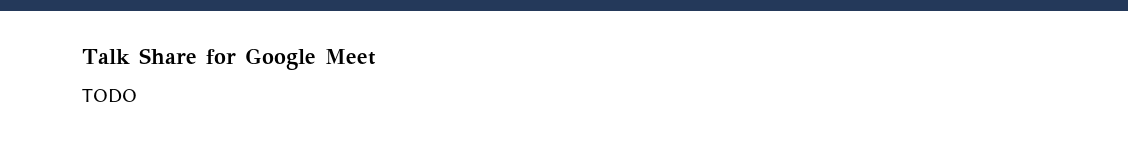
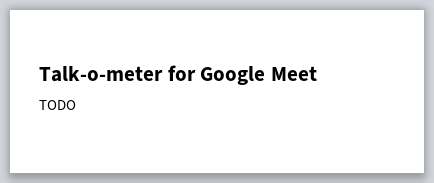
[82,48,197,64] Talk Share -> [39,66,163,82] Talk-o-meter

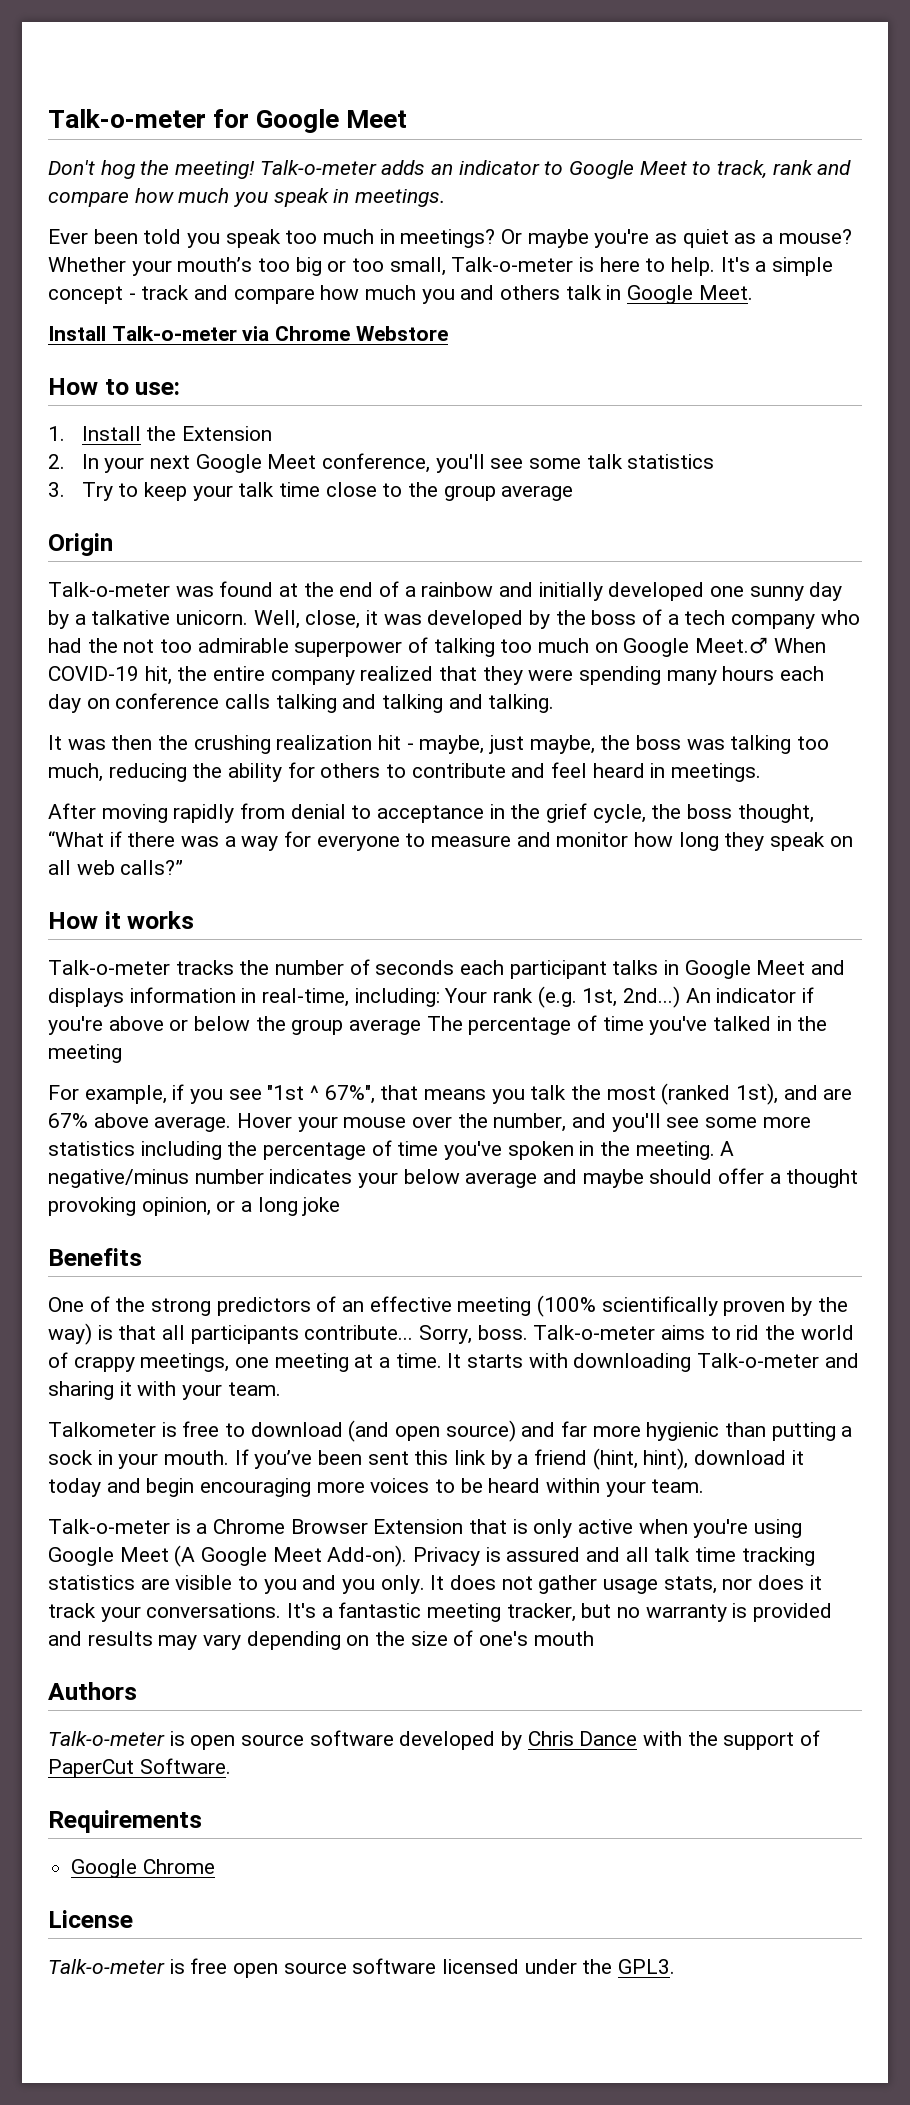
[39,100,76,110] TODO -> [48,160,852,179] [48,188,446,207] [48,229,852,248] [48,257,834,276] [48,285,753,304] [48,326,448,341] [48,378,181,395] [48,426,273,441] [48,453,715,473] [48,482,574,501] [48,533,113,556] [48,581,843,601] [48,609,860,629] [48,637,826,657] [48,666,825,685] [48,693,555,713] [48,735,830,754] [48,762,762,782] [48,803,814,823] [48,831,853,851] [48,860,184,875] [48,911,195,929] [48,959,846,979] [48,986,815,1008] [48,1015,828,1035] [48,1044,122,1063] [48,1083,853,1105] [48,1113,811,1132] [48,1140,735,1160] [48,1168,859,1188] [48,1197,341,1216] [48,1248,142,1266] [48,1295,848,1317] [48,1323,854,1345] [48,1352,859,1372] [48,1381,281,1400] [48,1420,853,1442] [48,1448,804,1470] [48,1478,705,1497] [48,1519,803,1538] [48,1545,815,1567] [48,1575,822,1594] [48,1602,833,1622] [48,1630,594,1650] [48,1682,137,1700] [48,1730,821,1750] [48,1758,231,1778] [48,1810,202,1833] [71,1859,215,1878] [48,1910,133,1928] [48,1958,676,1978] Don't hog the meeting! Talk-o-meter adds an indicator to Google Meet to track, rank and compare how much you speak in meetings. // Ever been told you speak too much in meetings? Or maybe you're as quiet as a mouse? Whether your mouth’s too big or too small, Talk-o-meter is here to help. It's a simple concept - track and compare how much you and others talk in Google Meet. // Install Talk-o-meter via Chrome Webstore // How to use: // 1. Install the Extension // 2. In your next Google Meet conference, you'll see some talk statistics // 3. Try to keep your talk time close to the group average // Origin // Talk-o-meter was found at the end of a rainbow and initially developed one sunny day by a talkative unicorn. Well, close, it was developed by the boss of a tech company who had the not too admirable superpower of talking too much on Google Meet.♂ When COVID-19 hit, the entire company realized that they were spending many hours each day on conference calls talking and talking and talking. // It was then the crushing realization hit - maybe, just maybe, the boss was talking too much, reducing the ability for others to contribute and feel heard in meetings. // After moving rapidly from denial to acceptance in the grief cycle, the boss thought, “What if there was a way for everyone to measure and monitor how long they speak on all web calls?” // How it works // Talk-o-meter tracks the number of seconds each participant talks in Google Meet and displays information in real-time, including: Your rank (e.g. 1st, 2nd...) An indicator if you're above or below the group average The percentage of time you've talked in the meeting // For example, if you see "1st ^ 67%", that means you talk the most (ranked 1st), and are 67% above average. Hover your mouse over the number, and you'll see some more statistics including the percentage of time you've spoken in the meeting. A negative/minus number indicates your below average and maybe should offer a thought provoking opinion, or a long joke // Benefits // One of the strong predictors of an effective meeting (100% scientifically proven by the way) is that all participants contribute... Sorry, boss. Talk-o-meter aims to rid the world of crappy meetings, one meeting at a time. It starts with downloading Talk-o-meter and sharing it with your team. // Talkometer is free to download (and open source) and far more hygienic than putting a sock in your mouth. If you’ve been sent this link by a friend (hint, hint), download it today and begin encouraging more voices to be heard within your team. // Talk-o-meter is a Chrome Browser Extension that is only active when you're using Google Meet (A Google Meet Add-on). Privacy is assured and all talk time tracking statistics are visible to you and you only. It does not gather usage stats, nor does it track your conversations. It's a fantastic meeting tracker, but no warranty is provided and results may vary depending on the size of one's mouth // Authors // Talk-o-meter is open source software developed by Chris Dance with the support of PaperCut Software. // Requirements // Google Chrome // License // Talk-o-meter is free open source software licensed under the GPL3.

